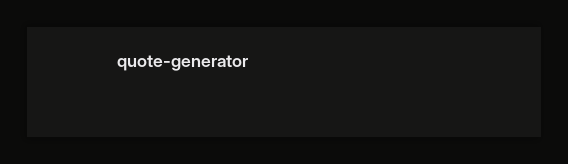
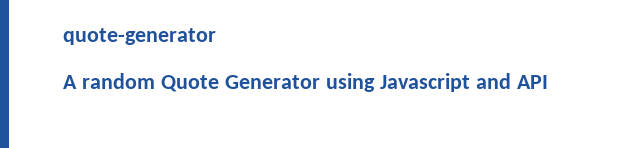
(248, 63) none -> [63,73,548,92] // A random Quote Generator using Javascript and API

